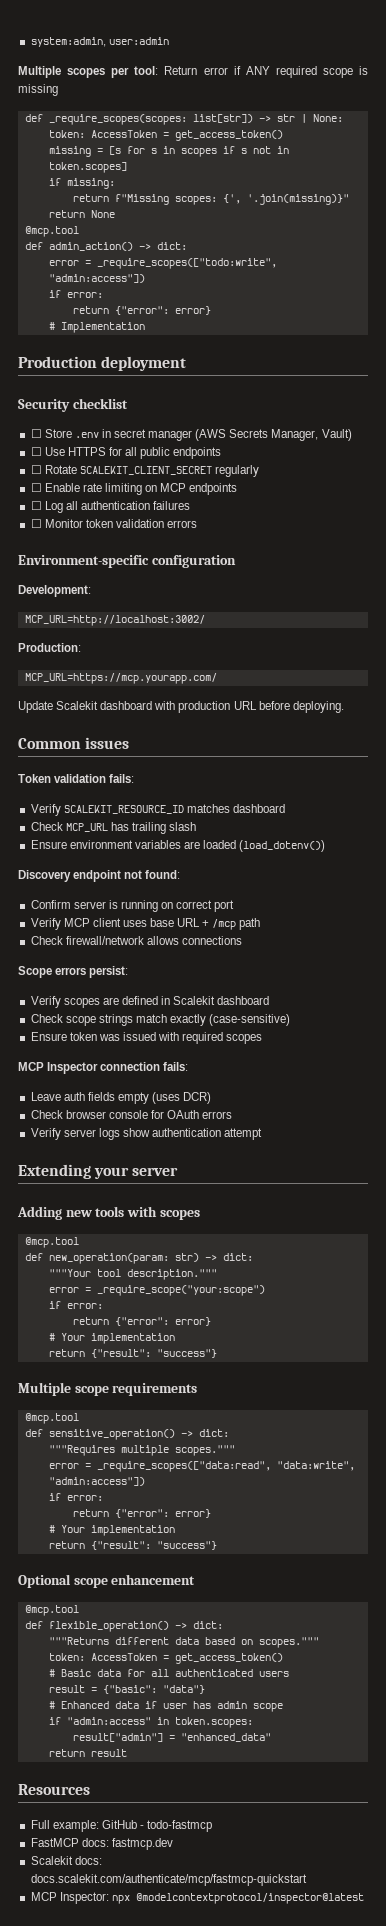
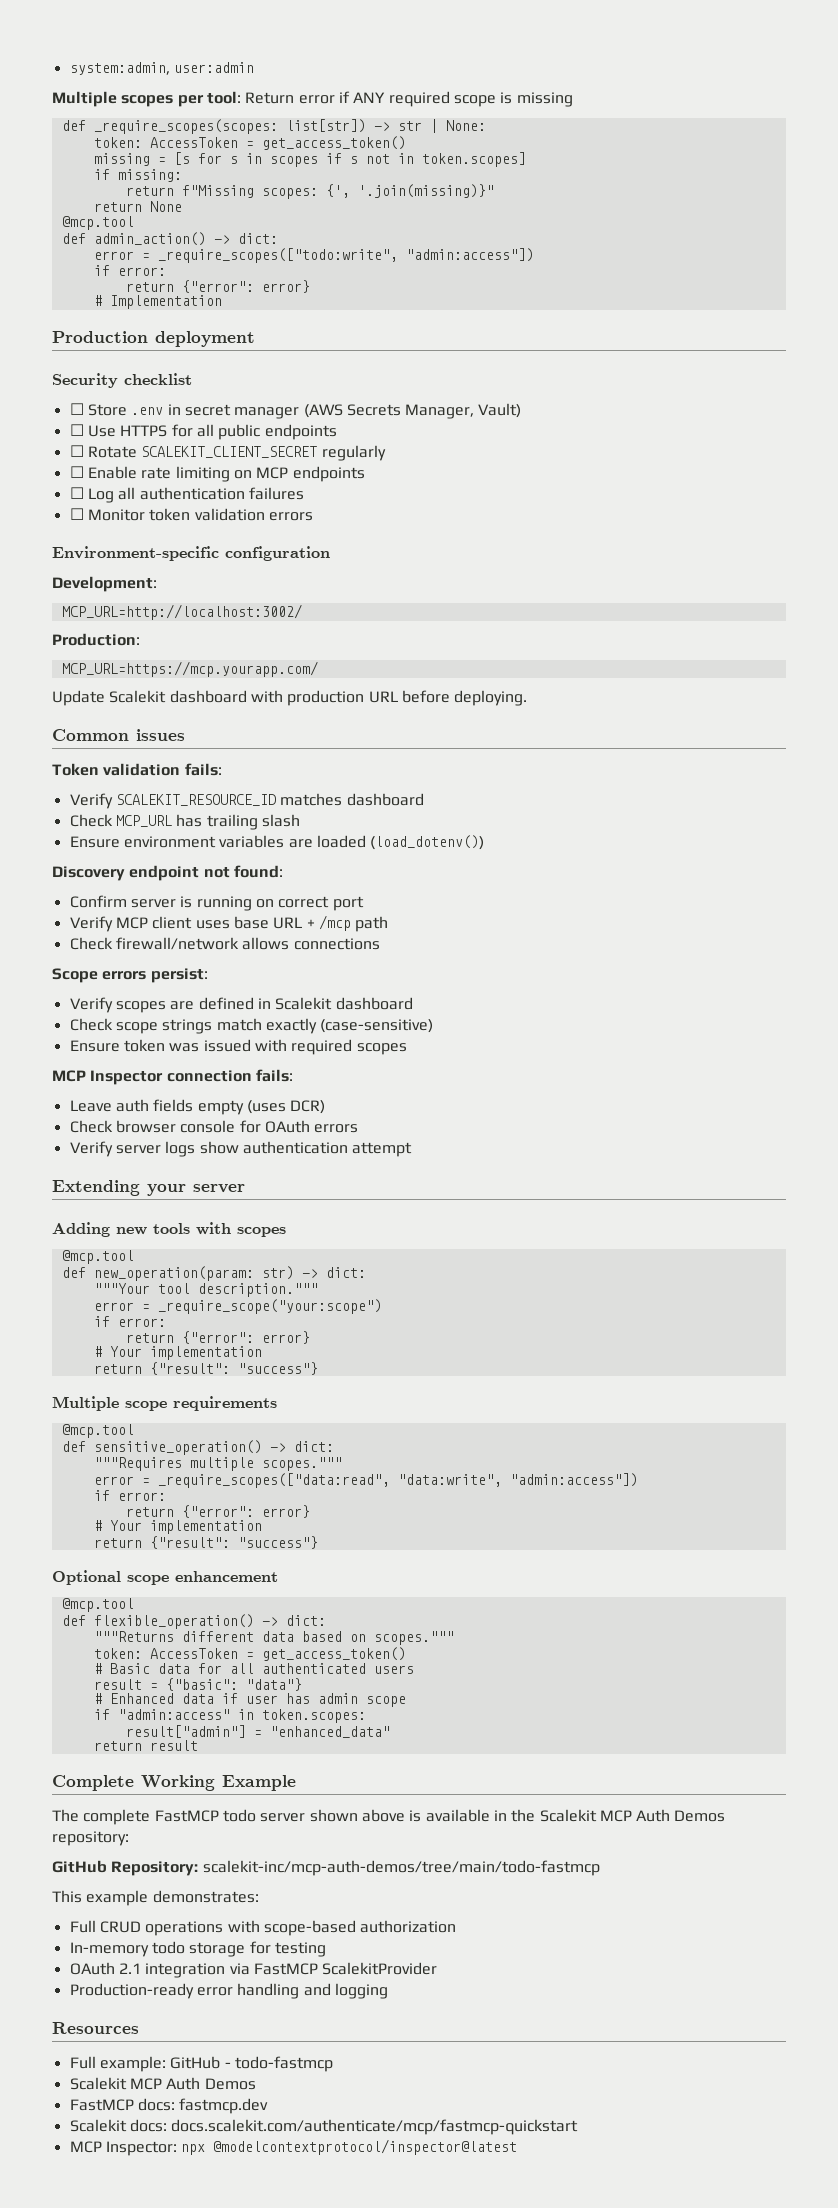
(127, 1753) none -> [52,1775,296,1791] [52,1809,726,1825] [52,1831,129,1846] [52,1860,600,1876] [52,1890,259,1906] [69,1920,457,1936] [69,1941,326,1957] [69,1962,438,1978] [69,1983,388,1999] // Complete Working Example // The complete FastMCP todo server shown above is available in the Scalekit MCP Auth Demos repository: // GitHub Repository: scalekit-inc/mcp-auth-demos/tree/main/todo-fastmcp // This example demonstrates: // Full CRUD operations with scope-based authorization // In-memory todo storage for testing // OAuth 2.1 integration via FastMCP ScalekitProvider // Production-ready error handling and logging
(213, 1826) none -> [69,2077,256,2090] // Scalekit MCP Auth Demos

